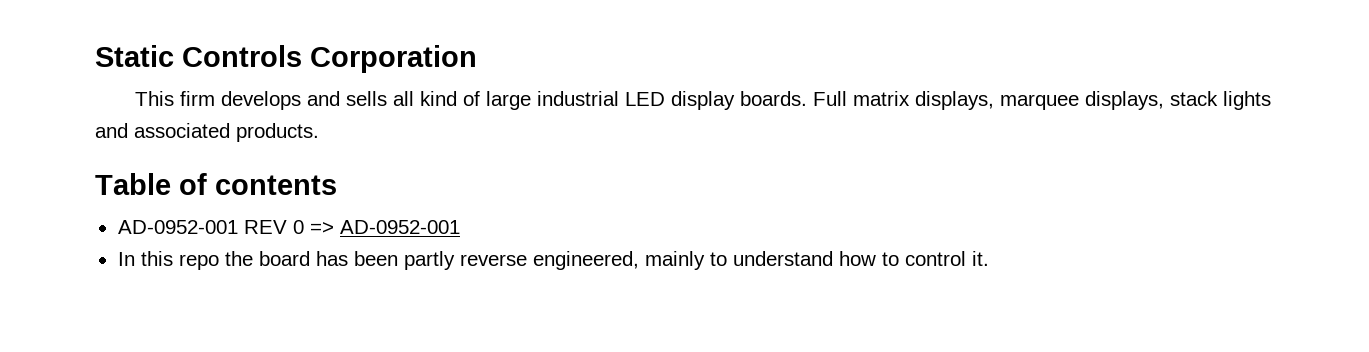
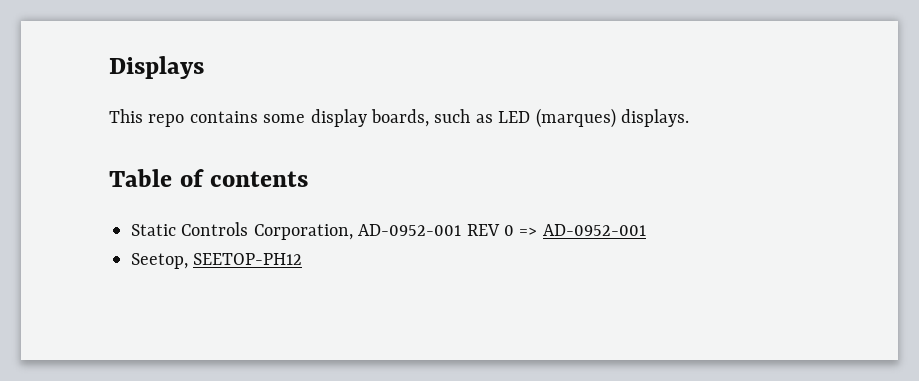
[95,45,477,73] [134,91,1271,110] [95,123,319,142] Static Controls Corporation // This firm develops and sells all kind of large industrial LED display boards. Full matrix displays, marquee displays, stack lights and associated products. -> [109,56,204,79] [109,108,689,128] Displays // This repo contains some display boards, such as LED (marques) displays.
(337, 185) none -> [131,222,353,240] Static Controls Corporation,
[117,251,989,270] In this repo the board has been partly reverse engineered, mainly to understand how to control it. -> [131,253,303,269] Seetop, SEETOP-PH12

